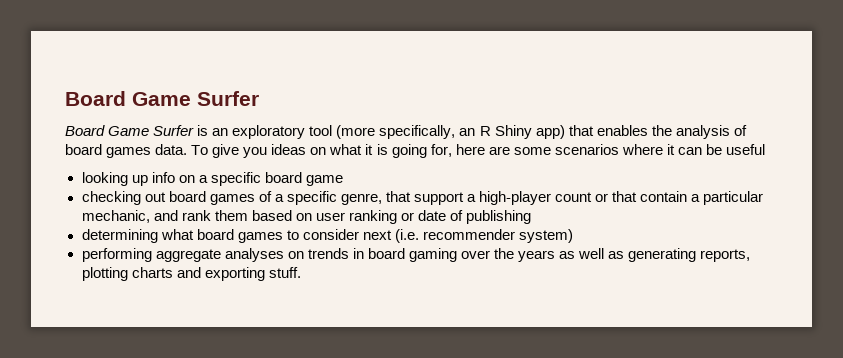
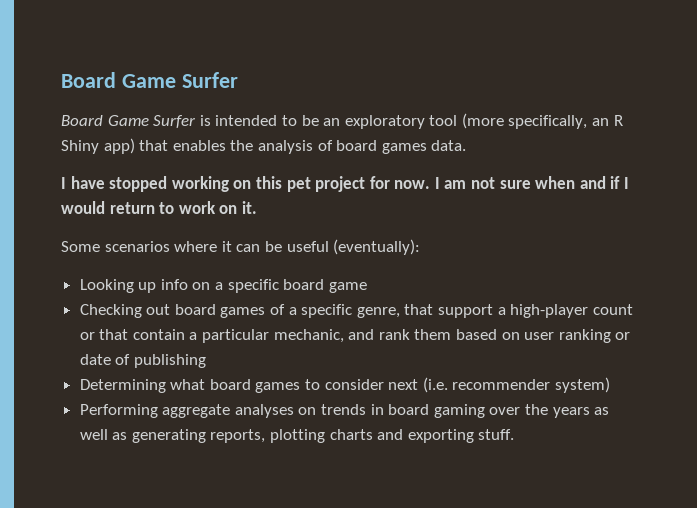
(209, 130) none -> [215,115,319,126] intended to be
[191,144,551,158] To give you ideas on what it is going for, here are some -> [61,176,630,192] [61,201,257,214] [61,241,100,252] // I have stopped working on this pet project for now. I am not sure when and if I would return to work on it. // Some
[81,172,128,186] // looking -> [333,239,421,255] [79,279,134,293] (eventually): // Looking
[81,191,141,205] checking -> [79,304,142,318] Checking
[81,229,158,243] determining -> [79,379,166,393] Determining
[81,248,152,262] performing -> [79,404,158,418] Performing

